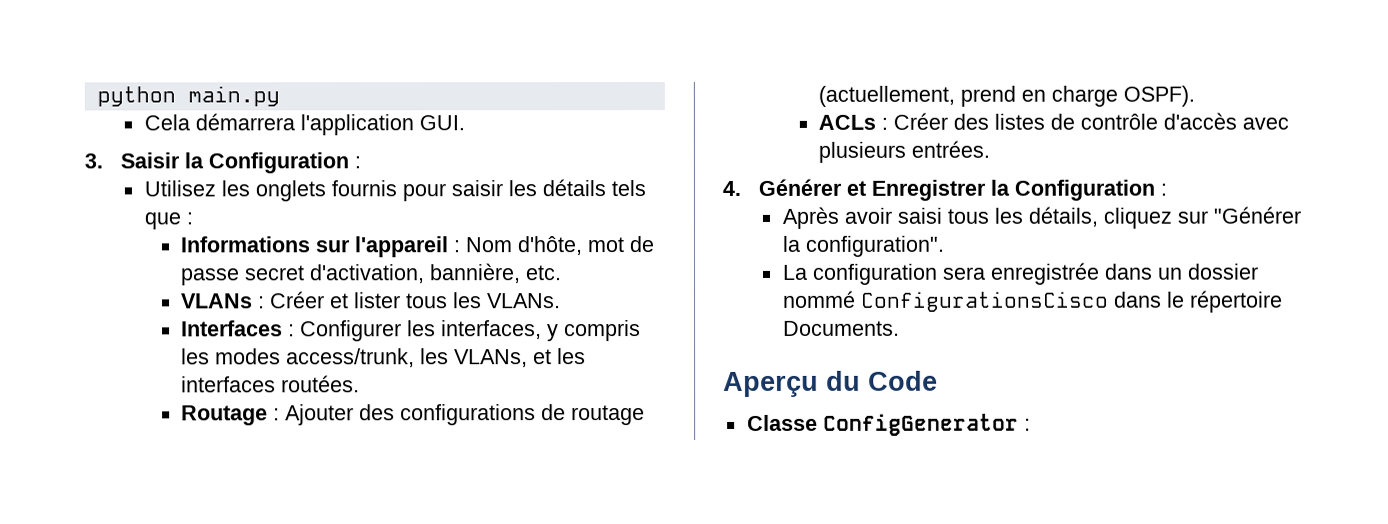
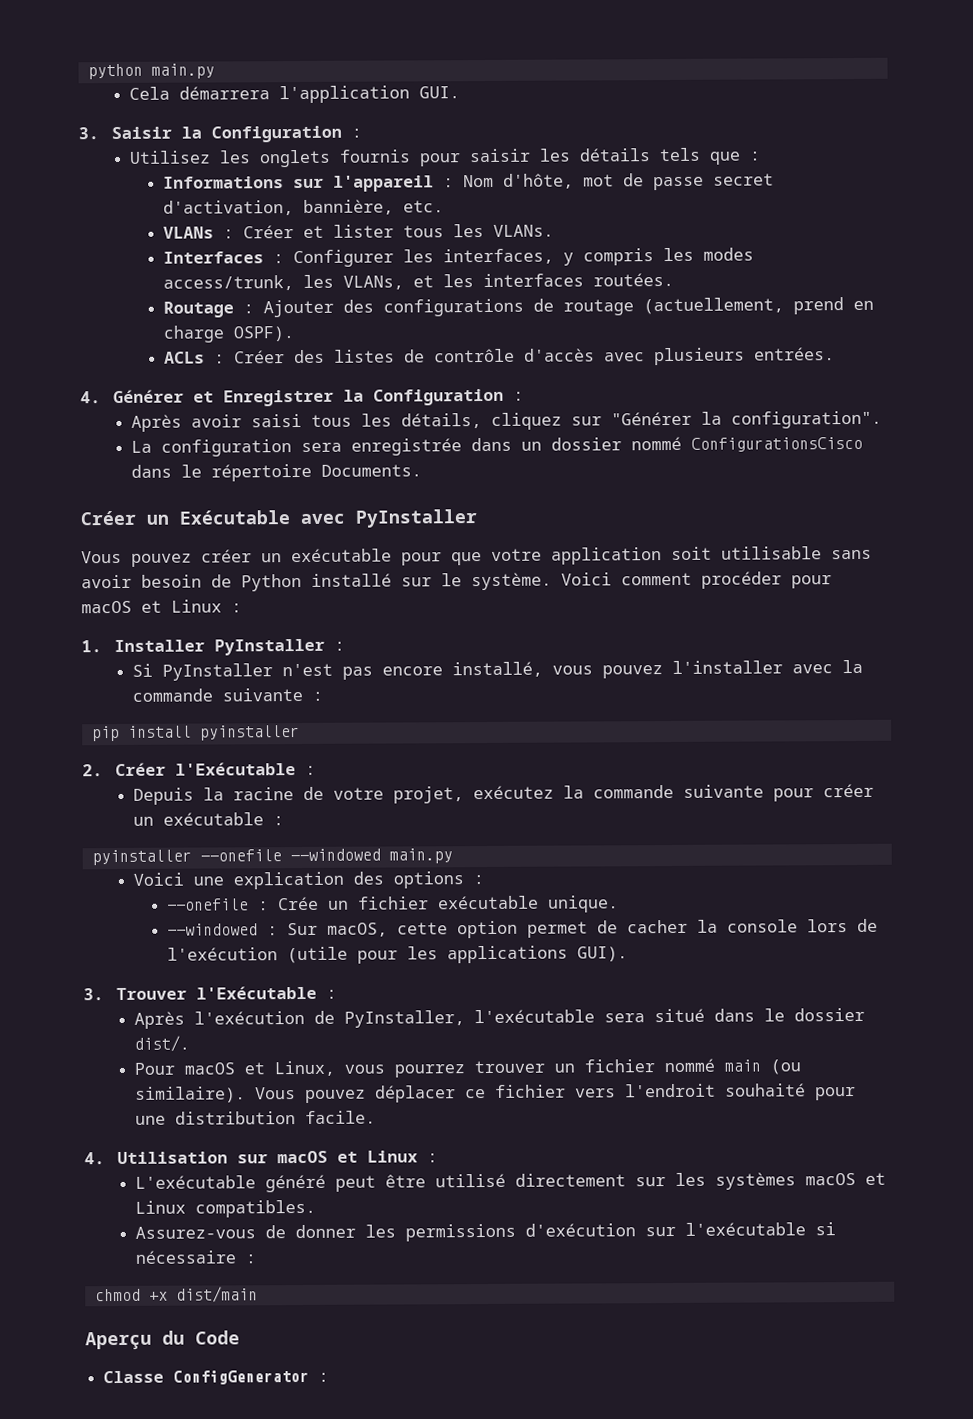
(900, 328) none -> [80,509,478,528] [81,546,872,567] [81,571,832,592] [81,599,242,614] [81,638,345,656] [132,659,864,681] [132,687,324,702] [91,725,300,742] [82,762,316,777] [133,783,875,805] [133,812,285,826] [91,848,453,866] [133,871,485,890] [166,895,619,913] [166,918,878,939] [166,945,628,964] [83,985,337,1001] [134,1007,866,1029] [134,1035,191,1052] [134,1058,802,1078] [135,1083,857,1103] [135,1110,377,1125] [84,1150,438,1165] [135,1172,887,1193] [135,1199,317,1218] [135,1222,837,1242] [135,1250,257,1264] [94,1286,258,1303] // Créer un Exécutable avec PyInstaller // Vous pouvez créer un exécutable pour que votre application soit utilisable sans avoir besoin de Python installé sur le système. Voici comment procéder pour macOS et Linux : // 1. Installer PyInstaller : // Si PyInstaller n'est pas encore installé, vous pouvez l'installer avec la commande suivante : // pip install pyinstaller // 2. Créer l'Exécutable : // Depuis la racine de votre projet, exécutez la commande suivante pour créer un exécutable : // pyinstaller --onefile --windowed main.py // Voici une explication des options : // --onefile : Crée un fichier exécutable unique. // --windowed : Sur macOS, cette option permet de cacher la console lors de l'exécution (utile pour les applications GUI). // 3. Trouver l'Exécutable : // Après l'exécution de PyInstaller, l'exécutable sera situé dans le dossier dist/. // Pour macOS et Linux, vous pourrez trouver un fichier nommé main (ou similaire). Vous pouvez déplacer ce fichier vers l'endroit souhaité pour une distribution facile. // 4. Utilisation sur macOS et Linux : // L'exécutable généré peut être utilisé directement sur les systèmes macOS et Linux compatibles. // Assurez-vous de donner les permissions d'exécution sur l'exécutable si nécessaire : // chmod +x dist/main

